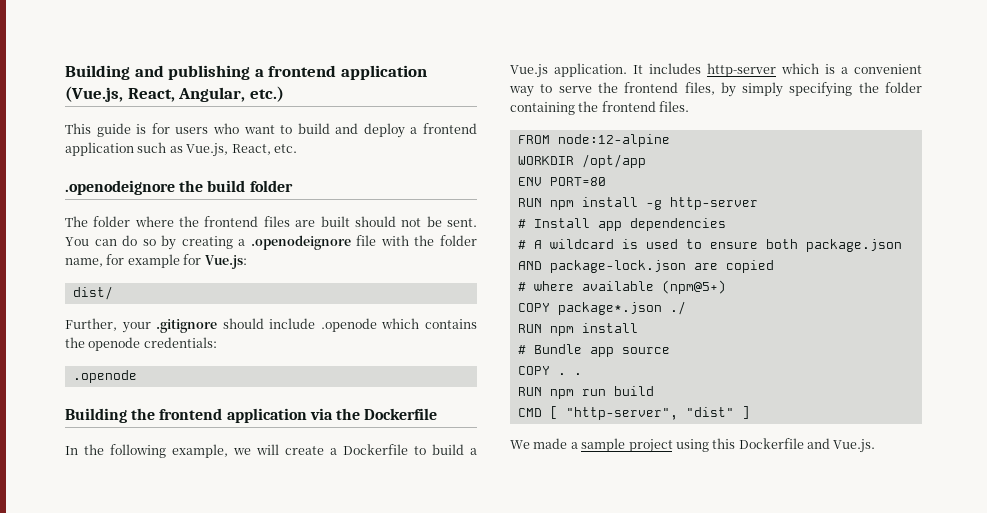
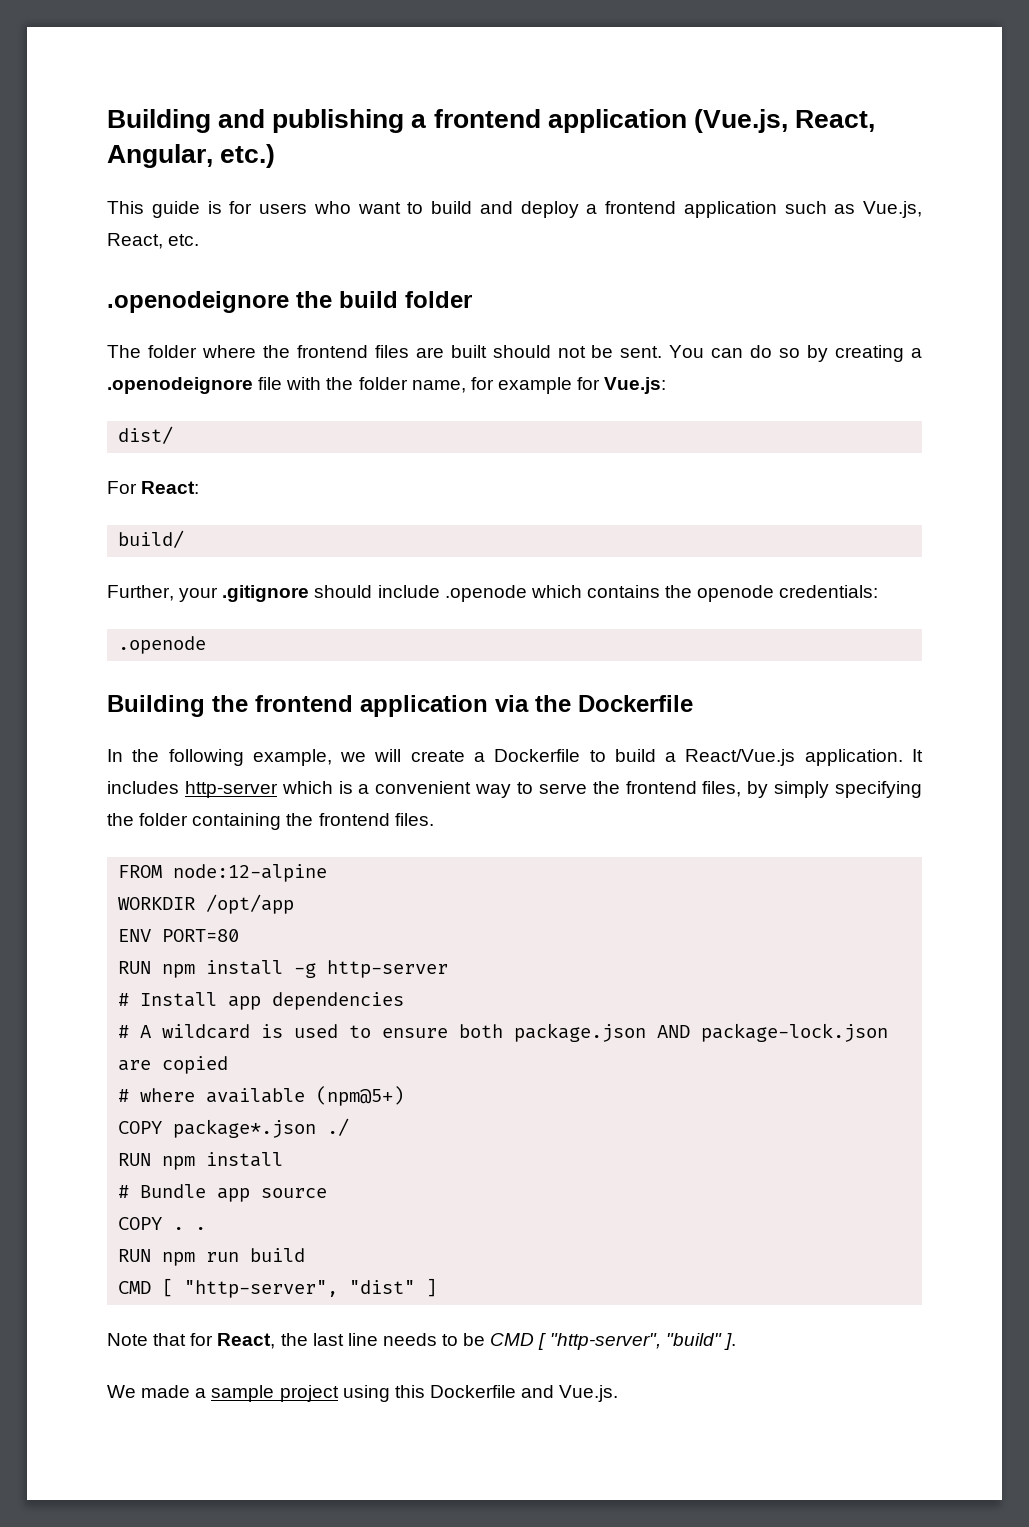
(113, 293) none -> [107,481,200,494] [118,530,185,548] // For React: // build/
[510,64,548,78] Vue.js -> [685,749,796,766] React/Vue.js
(750, 412) none -> [107,1333,736,1350] // Note that for React, the last line needs to be CMD [ "http-server", "build" ].

